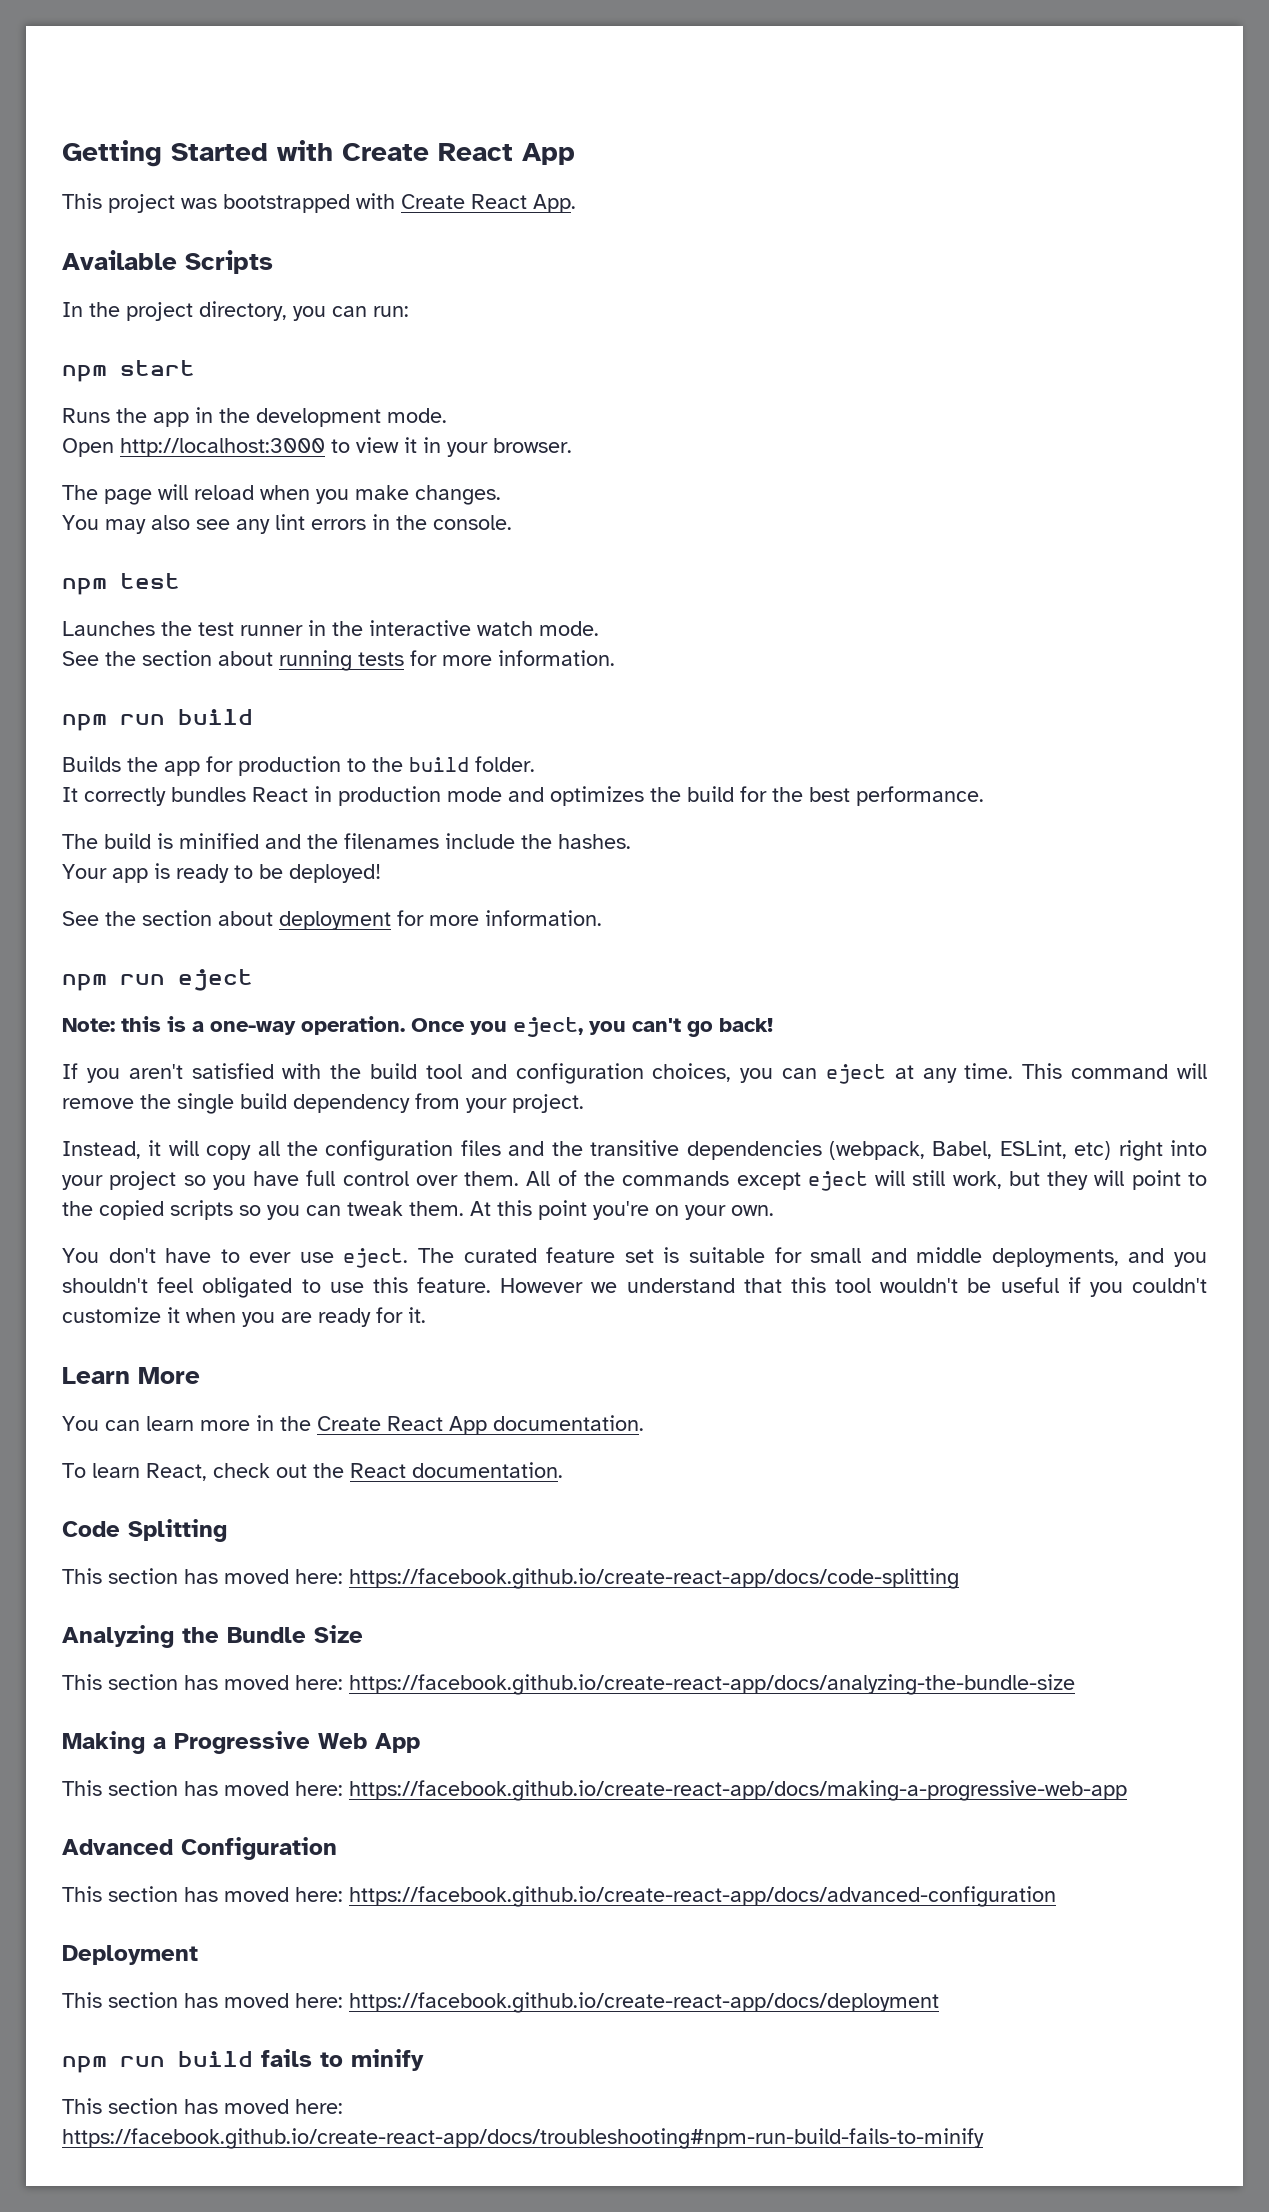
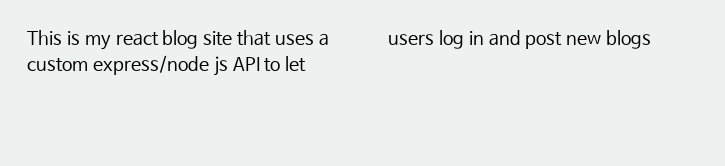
[62,140,575,167] [62,193,576,213] [62,250,273,274] [62,301,409,321] [62,360,195,382] [62,407,447,427] [62,437,572,457] [62,484,501,505] [62,514,512,534] [62,573,180,595] [62,620,599,636] [62,650,615,671] [62,709,253,731] [62,756,535,776] [62,786,984,806] [62,833,631,849] [62,863,381,883] [62,910,602,930] [62,969,253,991] [62,1016,773,1037] [62,1063,1208,1084] [62,1093,584,1114] [62,1140,1207,1161] [62,1170,1207,1191] [62,1200,774,1220] [62,1247,1207,1268] [62,1277,1207,1298] [62,1307,426,1327] [62,1367,200,1384] [62,1415,644,1435] [62,1462,563,1481] [62,1519,227,1542] [62,1568,959,1589] [62,1625,363,1648] [62,1674,1075,1695] [62,1731,420,1754] [62,1780,1127,1801] [62,1837,337,1860] [62,1886,1056,1907] [62,1945,198,1965] [62,1992,939,2013] [62,2049,424,2073] [62,2098,343,2114] [62,2128,984,2149] Getting Started with Create React App // This project was bootstrapped with Create React App. // Available Scripts // In the project directory, you can run: // npm start // Runs the app in the development mode. // Open http://localhost:3000 to view it in your browser. // The page will reload when you make changes. // You may also see any lint errors in the console. // npm test // Launches the test runner in the interactive watch mode. // See the section about running tests for more information. // npm run build // Builds the app for production to the build folder. // It correctly bundles React in production mode and optimizes the build for the best performance. // The build is minified and the filenames include the hashes. // Your app is ready to be deployed! // See the section about deployment for more information. // npm run eject // Note: this is a one-way operation. Once you eject, you can't go back! // If you aren't satisfied with the build tool and configuration choices, you can eject at any time. This command will remove the single build dependency from your project. // Instead, it will copy all the configuration files and the transitive dependencies (webpack, Babel, ESLint, etc) right into your project so you have full control over them. All of the commands except eject will still work, but they will point to the copied scripts so you can tweak them. At this point you're on your own. // You don't have to ever use eject. The curated feature set is suitable for small and middle deployments, and you shouldn't feel obligated to use this feature. However we understand that this tool wouldn't be useful if you couldn't customize it when you are ready for it. // Learn More // You can learn more in the Create React App documentation. // To learn React, check out the React documentation. // Code Splitting // This section has moved here: https://facebook.github.io/create-react-app/docs/code-splitting // Analyzing the Bundle Size // This section has moved here: https://facebook.github.io/create-react-app/docs/analyzing-the-bundle-size // Making a Progressive Web App // This section has moved here: https://facebook.github.io/create-react-app/docs/making-a-progressive-web-app // Advanced Configuration // This section has moved here: https://facebook.github.io/create-react-app/docs/advanced-configuration // Deployment // This section has moved here: https://facebook.github.io/create-react-app/docs/deployment // npm run build fails to minify // This section has moved here: https://facebook.github.io/create-react-app/docs/troubleshooting#npm-run-build-fails-to-minify -> [27,30,329,50] [27,55,307,76] [388,30,652,49] This is my react blog site that uses a custom express/node js API to let users log in and post new blogs

